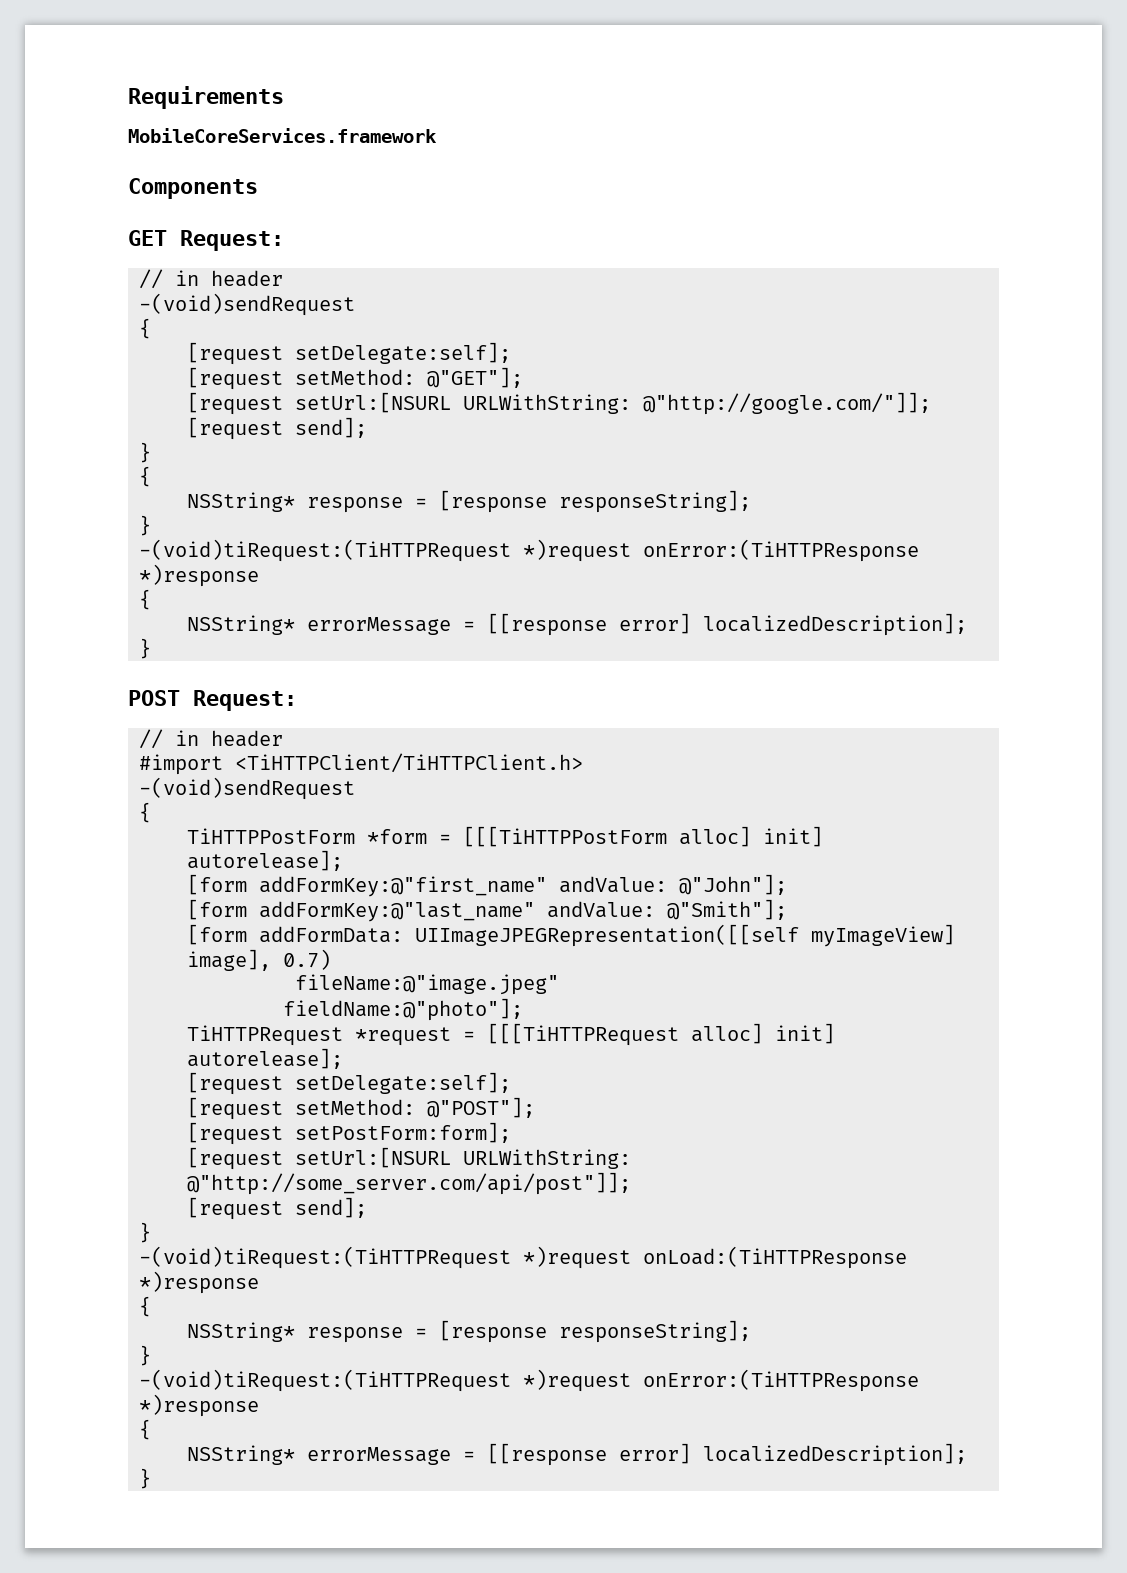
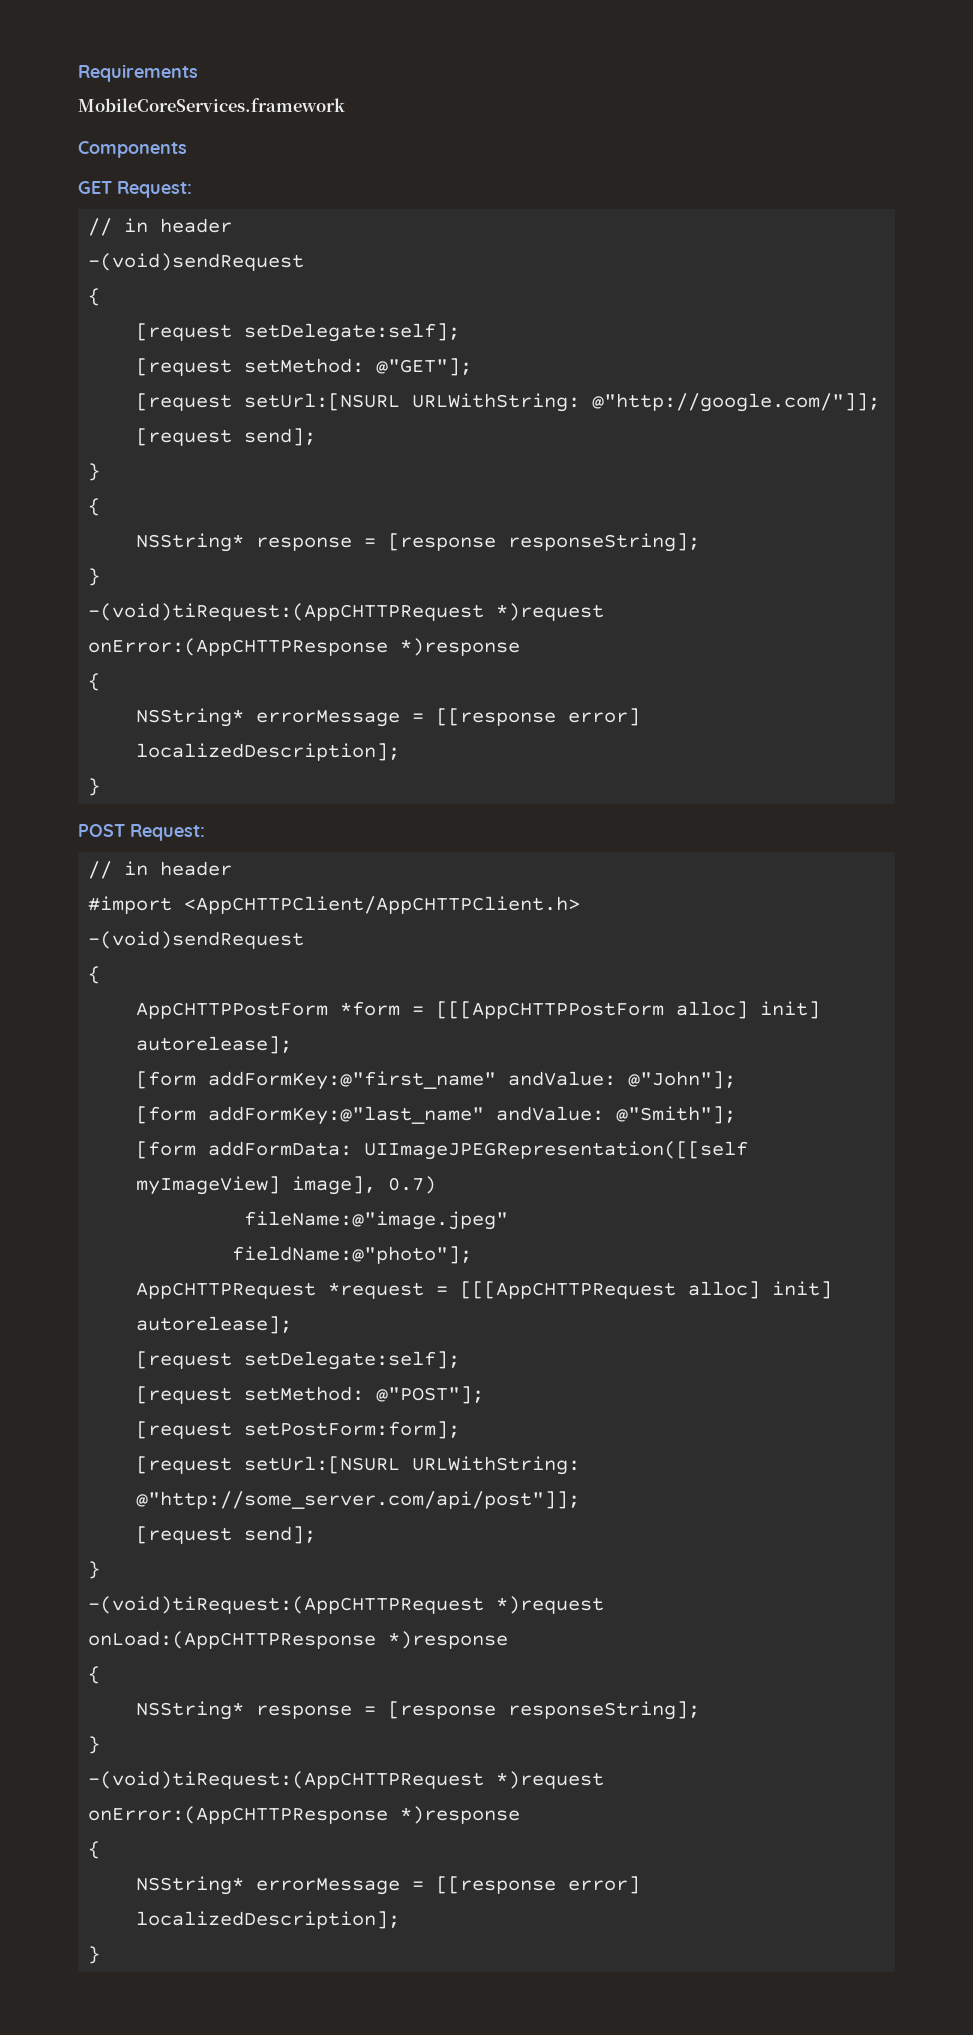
[139,539,920,562] -(void)tiRequest:(TiHTTPRequest *)request onError:(TiHTTPResponse -> [87,603,604,621] [87,638,388,656] -(void)tiRequest:(AppCHTTPRequest *)request onError:(AppCHTTPResponse
[235,753,584,773] [139,777,356,800] [139,802,152,823] [187,828,356,844] <TiHTTPClient/TiHTTPClient.h> // -(void)sendRequest // { // TiHTTPPostForm -> [183,896,580,914] [87,931,304,949] [87,966,100,984] [135,1002,328,1019] <AppCHTTPClient/AppCHTTPClient.h> // -(void)sendRequest // { // AppCHTTPPostForm
[463,826,668,847] [[[TiHTTPPostForm -> [435,1001,664,1019] [[[AppCHTTPPostForm
[187,1025,344,1046] TiHTTPRequest -> [135,1282,316,1299] AppCHTTPRequest
[487,1023,680,1046] [[[TiHTTPRequest -> [459,1281,676,1299] [[[AppCHTTPRequest
[139,1246,908,1269] -(void)tiRequest:(TiHTTPRequest *)request onLoad:(TiHTTPResponse -> [87,1596,604,1614] [87,1631,376,1649] -(void)tiRequest:(AppCHTTPRequest *)request onLoad:(AppCHTTPResponse
[139,1369,920,1392] -(void)tiRequest:(TiHTTPRequest *)request onError:(TiHTTPResponse -> [87,1771,604,1789] [87,1806,388,1824] -(void)tiRequest:(AppCHTTPRequest *)request onError:(AppCHTTPResponse

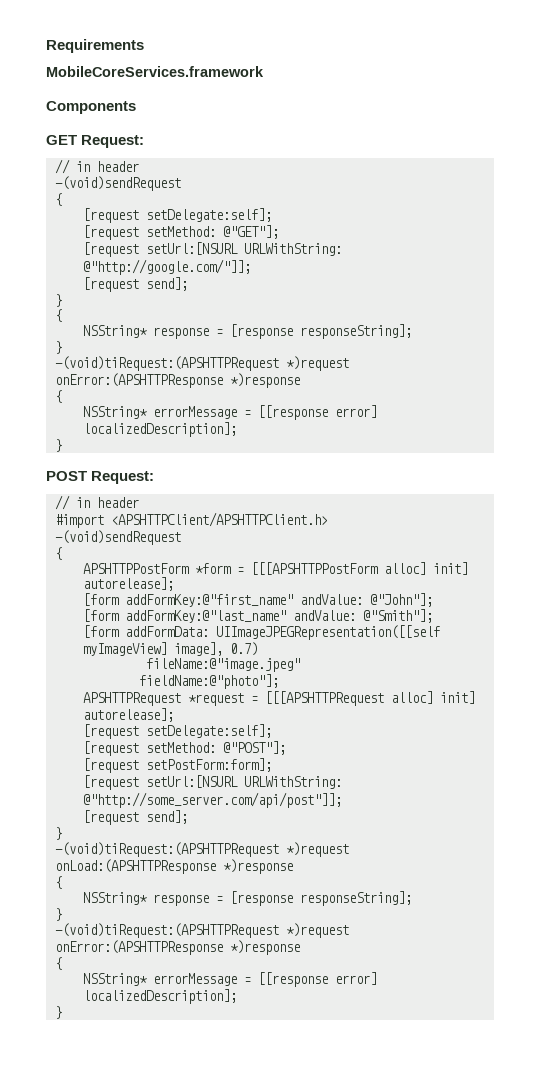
[87,603,604,621] [87,638,388,656] -(void)tiRequest:(AppCHTTPRequest *)request onError:(AppCHTTPResponse -> [54,356,349,371] [54,373,223,388] -(void)tiRequest:(APSHTTPRequest *)request onError:(APSHTTPResponse
[183,896,580,914] [87,931,304,949] [87,966,100,984] [135,1002,328,1019] <AppCHTTPClient/AppCHTTPClient.h> // -(void)sendRequest // { // AppCHTTPPostForm -> [110,512,328,527] [54,530,181,545] [54,547,62,560] [82,563,189,574] <APSHTTPClient/APSHTTPClient.h> // -(void)sendRequest // { // APSHTTPPostForm
[435,1001,664,1019] [[[AppCHTTPPostForm -> [250,562,378,575] [[[APSHTTPPostForm
[135,1282,316,1299] AppCHTTPRequest -> [82,692,181,706] APSHTTPRequest
[459,1281,676,1299] [[[AppCHTTPRequest -> [264,691,384,706] [[[APSHTTPRequest
[87,1596,604,1614] [87,1631,376,1649] -(void)tiRequest:(AppCHTTPRequest *)request onLoad:(AppCHTTPResponse -> [54,842,349,857] [54,859,216,874] -(void)tiRequest:(APSHTTPRequest *)request onLoad:(APSHTTPResponse
[87,1771,604,1789] [87,1806,388,1824] -(void)tiRequest:(AppCHTTPRequest *)request onError:(AppCHTTPResponse -> [54,923,349,938] [54,940,223,955] -(void)tiRequest:(APSHTTPRequest *)request onError:(APSHTTPResponse

